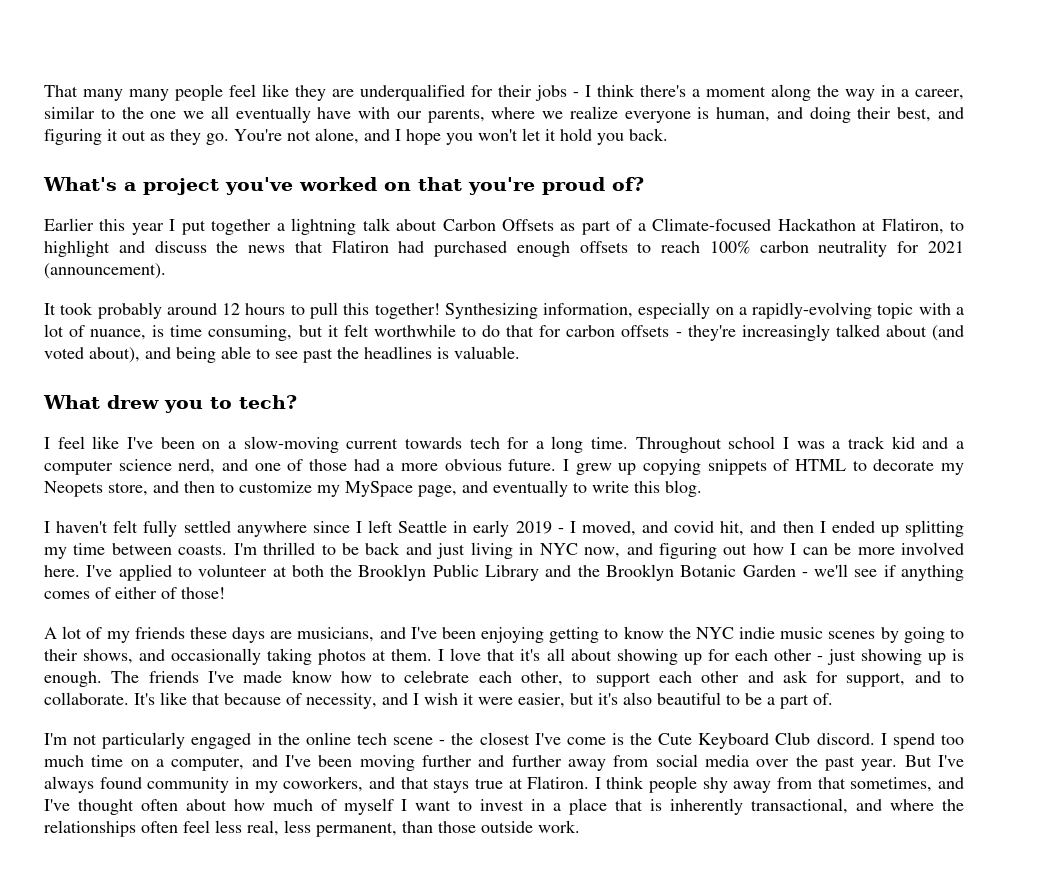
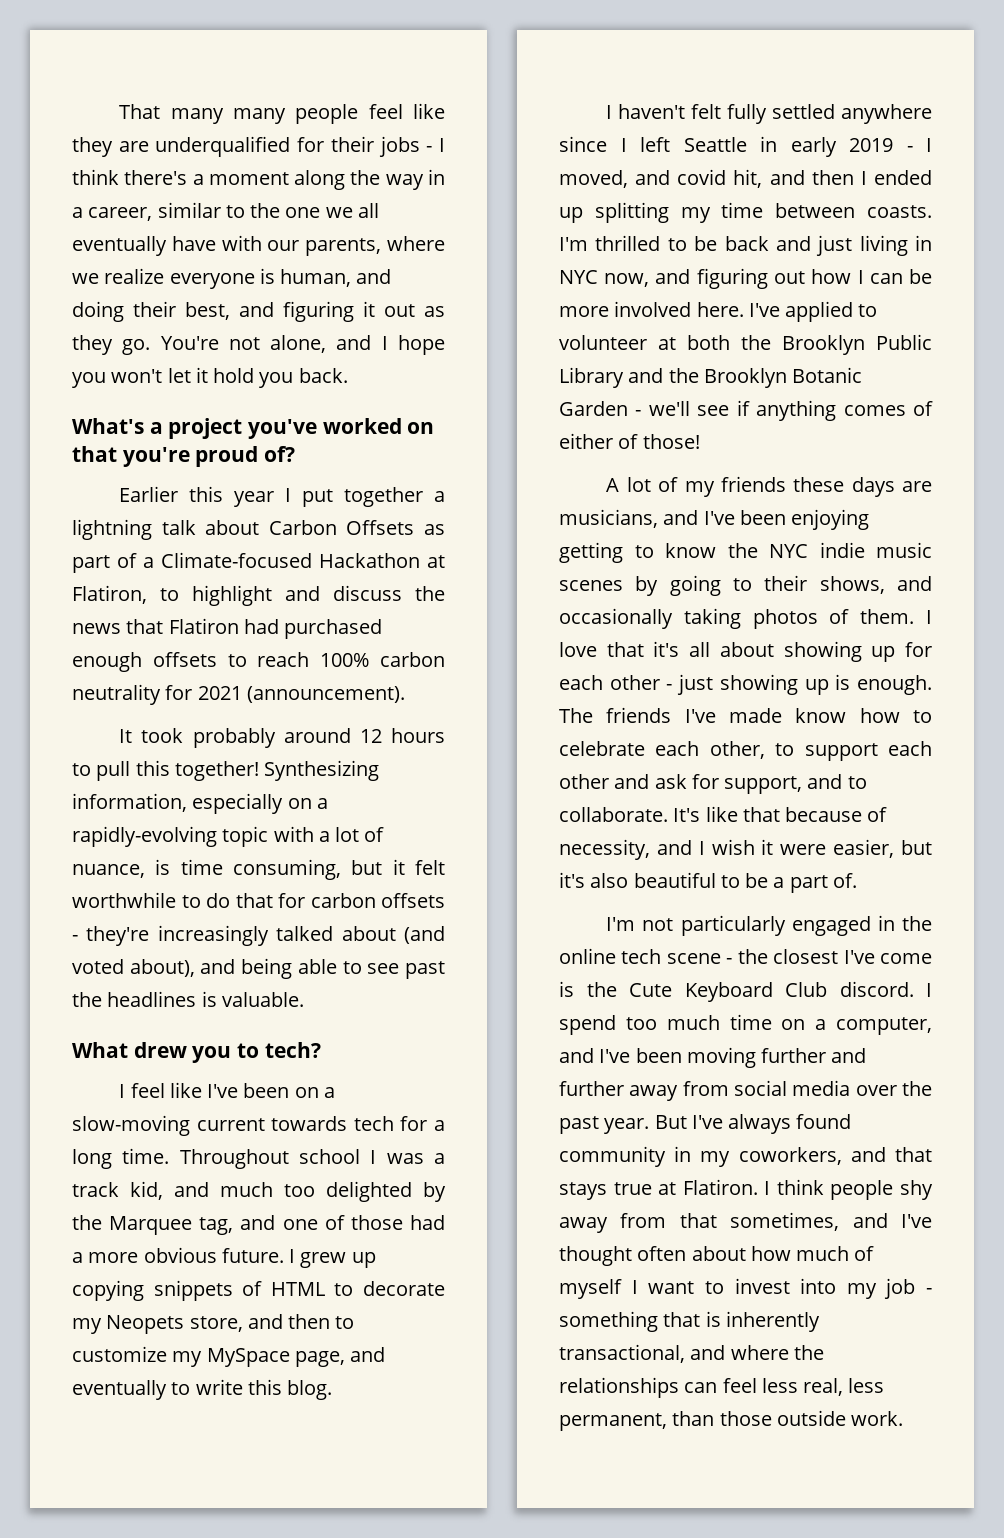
[891,436,965,449] [44,459,216,475] kid and a computer science nerd, -> [130,1181,446,1202] [72,1215,234,1235] kid, and much too delighted by the Marquee tag,
[372,650,387,661] at -> [829,609,850,624] of
[531,798,607,815] in a place -> [800,1278,932,1299] [559,1311,658,1332] into my job - something
[141,821,178,833] often -> [684,1382,718,1393] can

